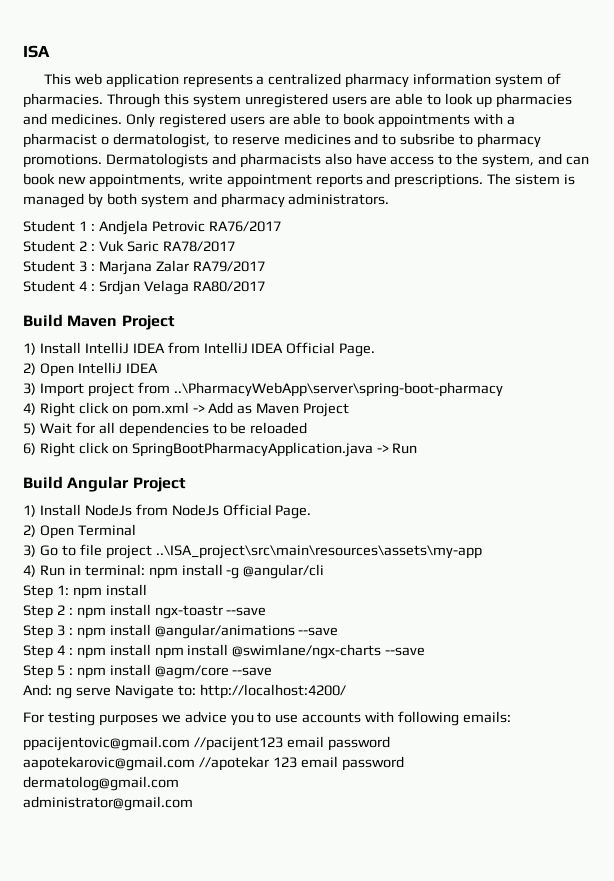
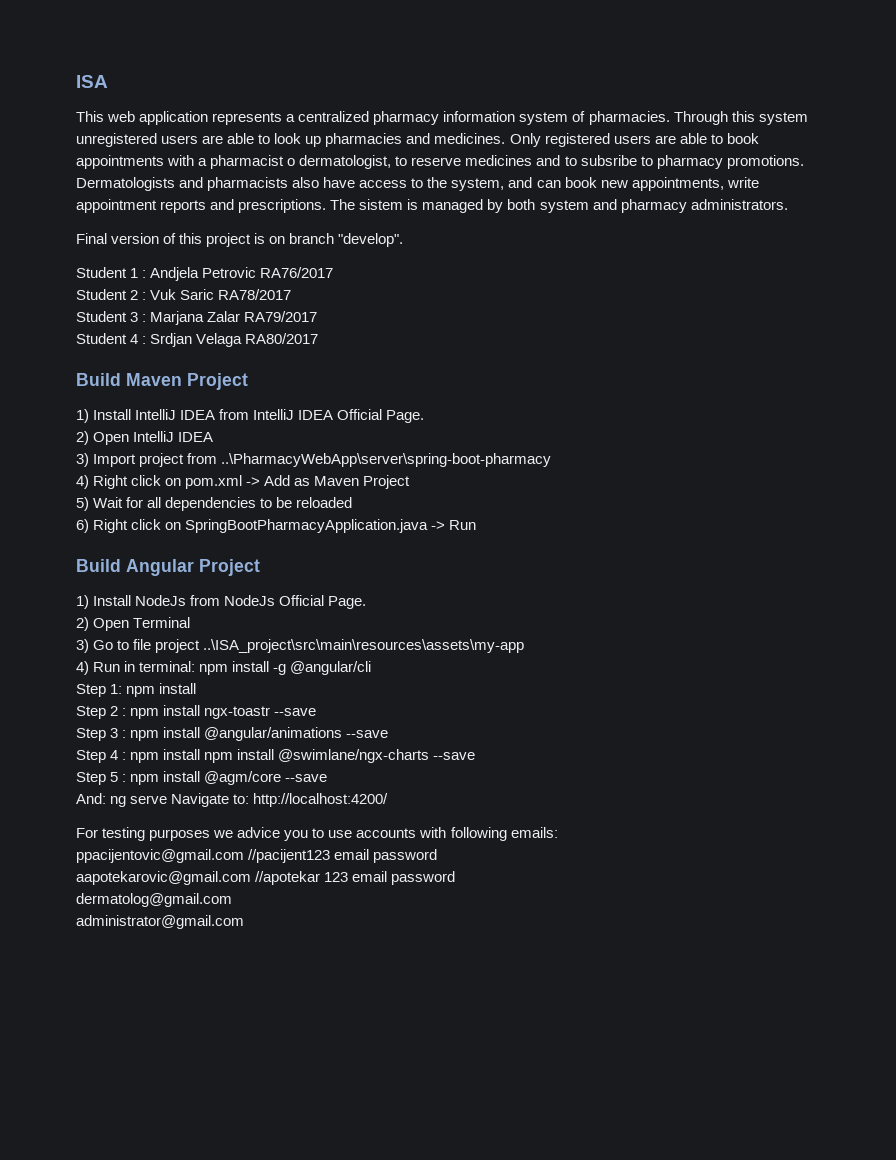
(390, 199) none -> [76,233,404,247] // Final version of this project is on branch "develop".

